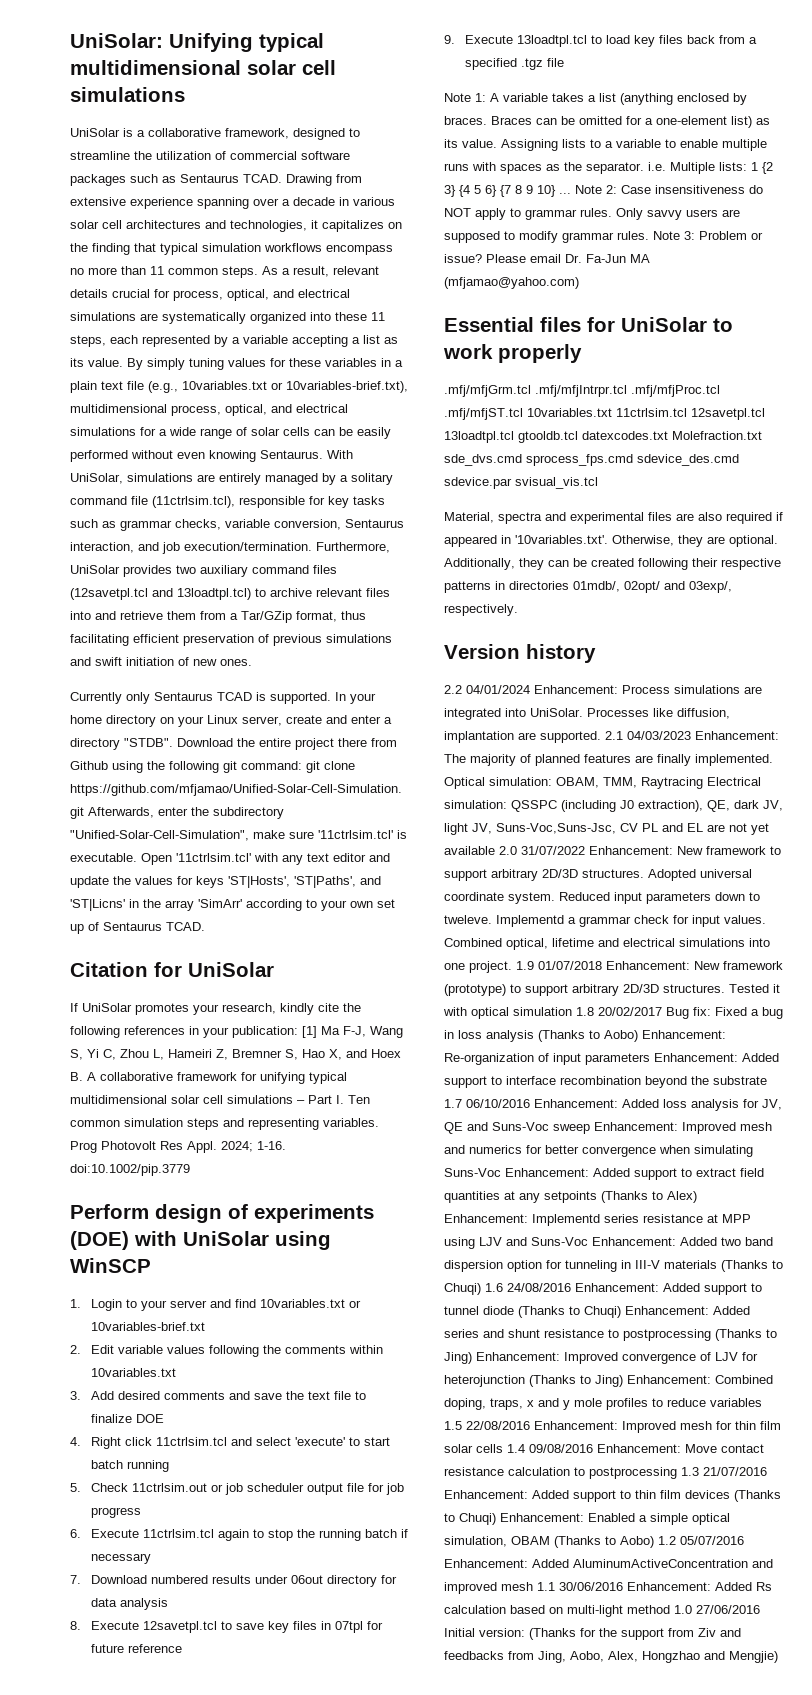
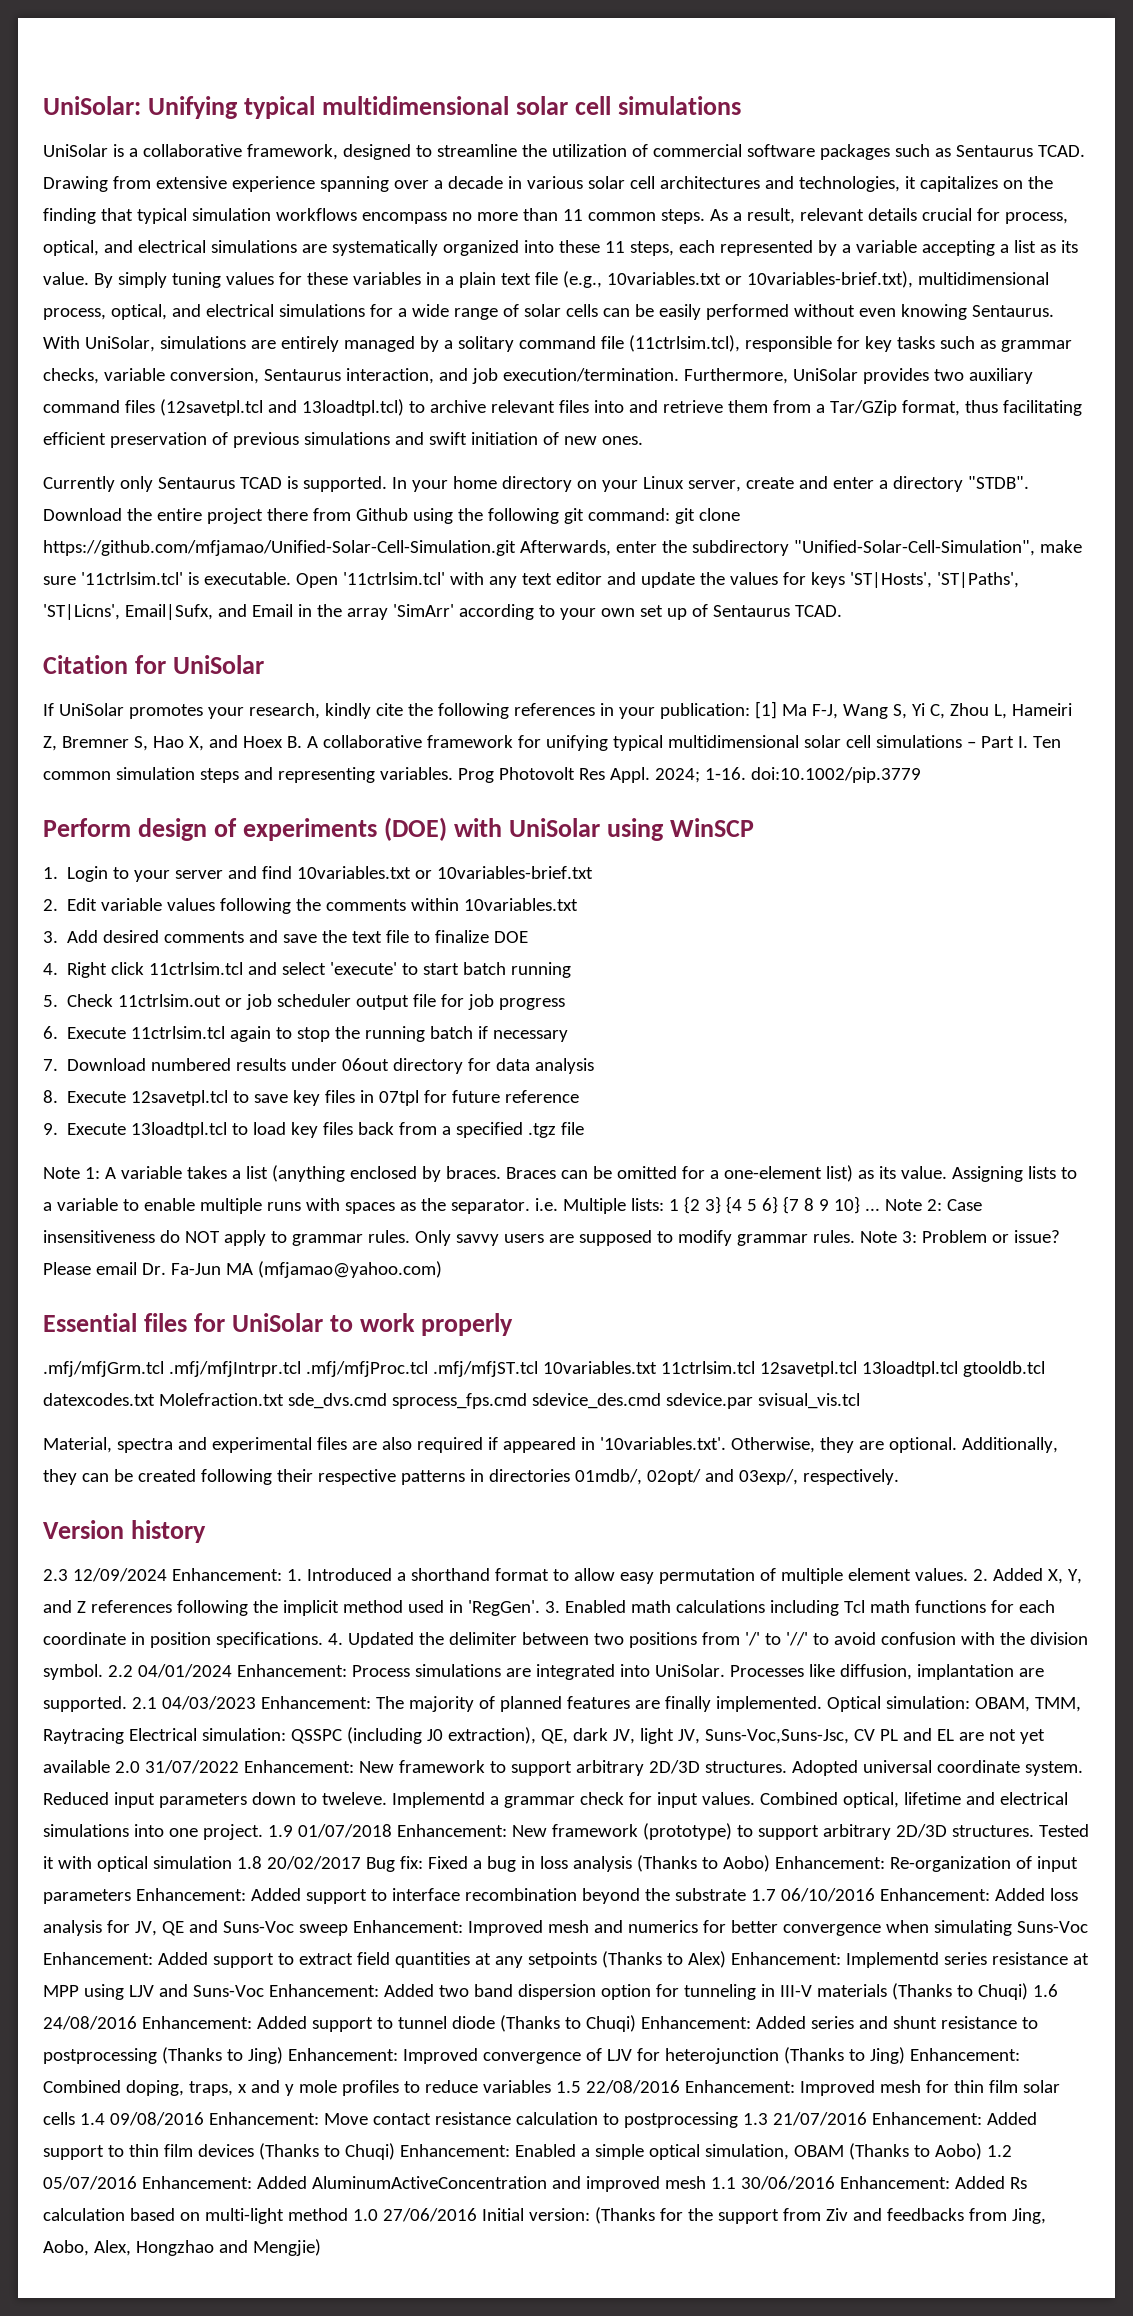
[360,876,381,885] [70,899,125,911] and 'ST|Licns' -> [43,604,293,620] 'ST|Licns', Email|Sufx, and Email
(596, 653) none -> [43,1568,1082,1584] [43,1600,1055,1616] [43,1632,1088,1648] [43,1664,103,1680] 2.3 12/09/2024 Enhancement: 1. Introduced a shorthand format to allow easy permutation of multiple element values. 2. Added X, Y, and Z references following the implicit method used in 'RegGen'. 3. Enabled math calculations including Tcl math functions for each coordinate in position specifications. 4. Updated the delimiter between two positions from '/' to '//' to avoid confusion with the division symbol.

